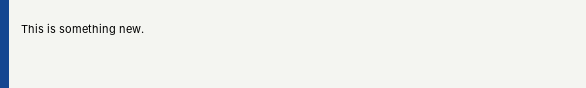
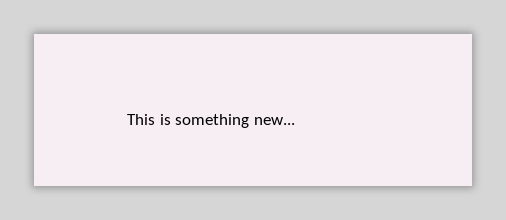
[119,26,144,33] new. -> [253,117,295,125] new...

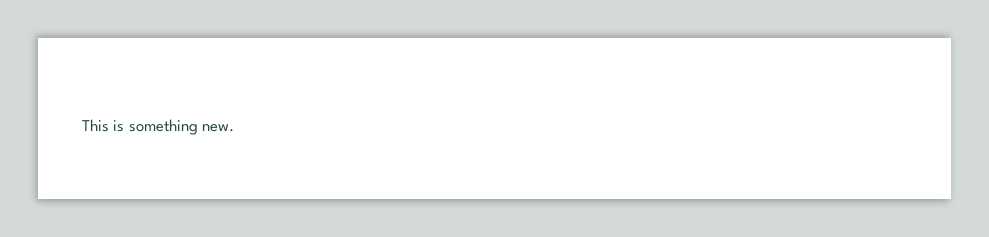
[253,117,295,125] new... -> [202,124,235,132] new.

